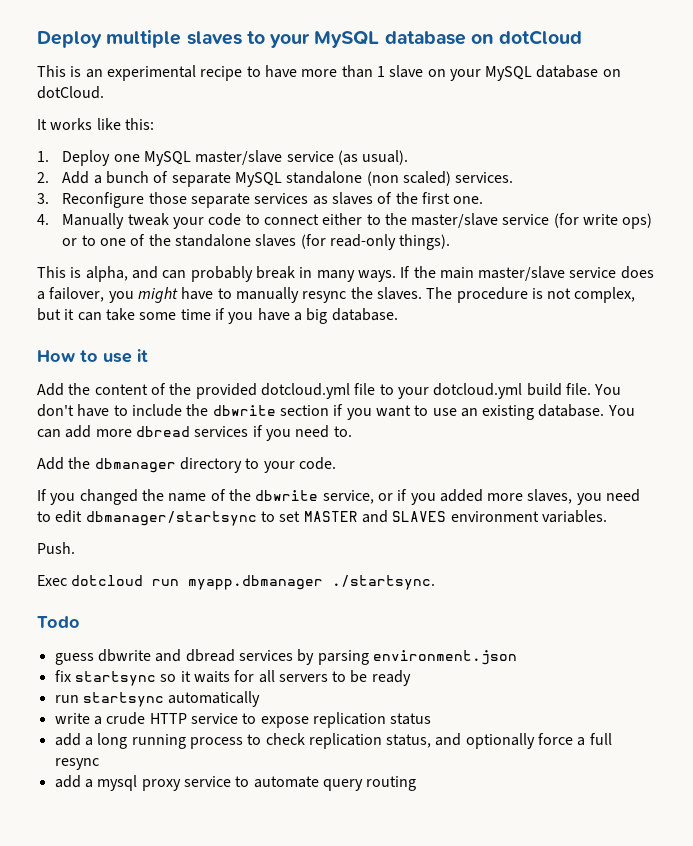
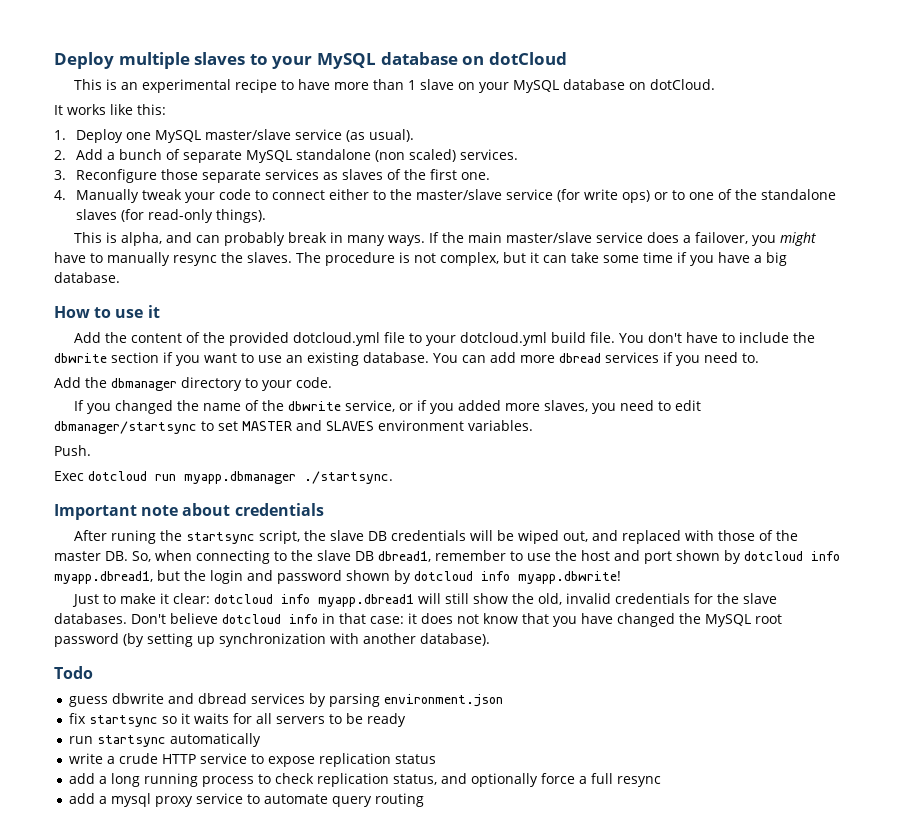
(436, 582) none -> [54,503,324,520] [73,530,798,544] [54,550,840,564] [54,570,621,584] [71,593,777,607] [54,613,782,627] [54,633,490,647] // Important note about credentials // After runing the startsync script, the slave DB credentials will be wiped out, and replaced with those of the master DB. So, when connecting to the slave DB dbread1, remember to use the host and port shown by dotcloud info myapp.dbread1, but the login and password shown by dotcloud info myapp.dbwrite! // Just to make it clear: dotcloud info myapp.dbread1 will still show the old, invalid credentials for the slave databases. Don't believe dotcloud info in that case: it does not know that you have changed the MySQL root password (by setting up synchronization with another database).

